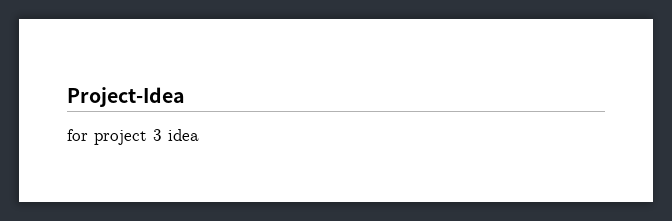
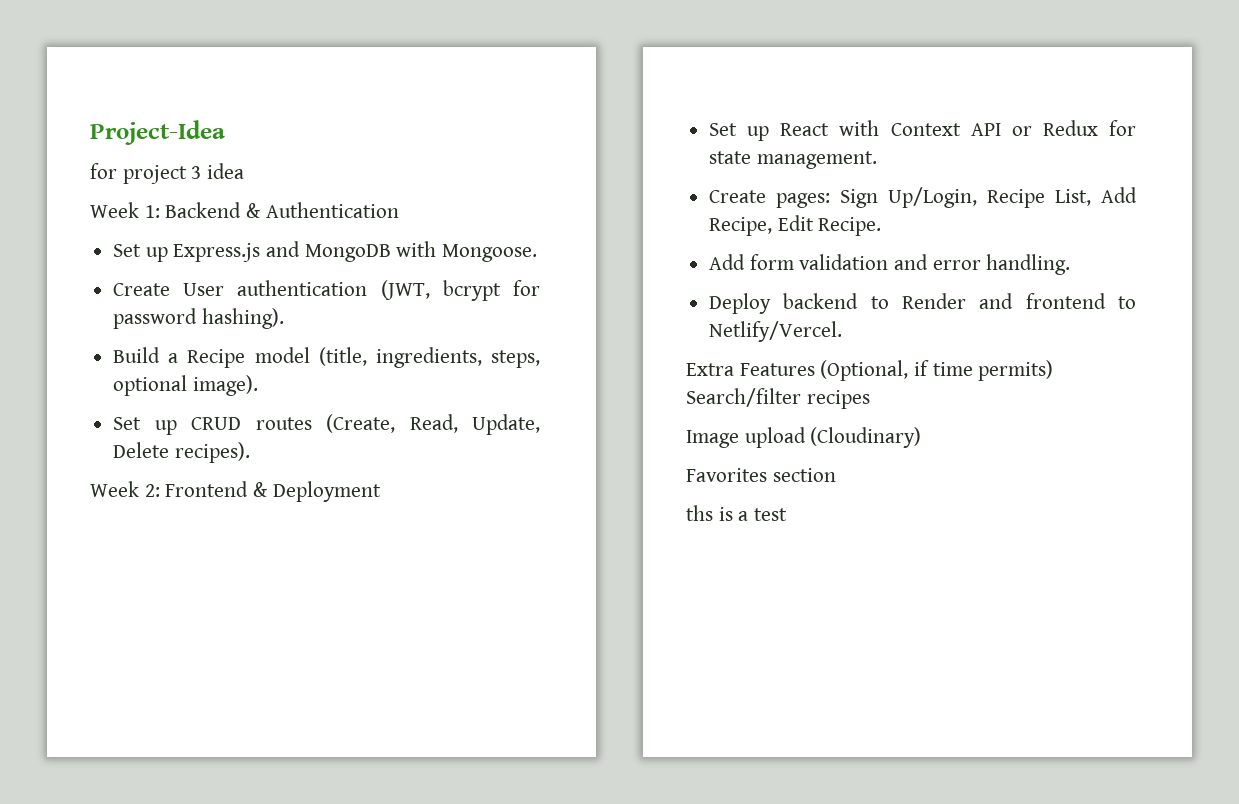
(199, 135) none -> [90,202,399,218] [113,241,538,262] [113,280,540,301] [113,308,284,329] [113,347,540,368] [113,375,258,396] [113,414,540,435] [113,442,250,463] [90,481,381,502] [709,120,1136,141] [709,151,877,169] [709,187,1137,208] [709,215,882,236] [709,254,1071,275] [709,293,1136,314] [709,321,843,342] [686,360,1054,381] [686,388,870,409] [686,427,922,448] [686,468,836,482] [686,505,788,521] // Week 1: Backend & Authentication // Set up Express.js and MongoDB with Mongoose. // Create User authentication (JWT, bcrypt for password hashing). // Build a Recipe model (title, ingredients, steps, optional image). // Set up CRUD routes (Create, Read, Update, Delete recipes). // Week 2: Frontend & Deployment // Set up React with Context API or Redux for state management. // Create pages: Sign Up/Login, Recipe List, Add Recipe, Edit Recipe. // Add form validation and error handling. // Deploy backend to Render and frontend to Netlify/Vercel. // Extra Features (Optional, if time permits) Search/filter recipes // Image upload (Cloudinary) // Favorites section // ths is a test

